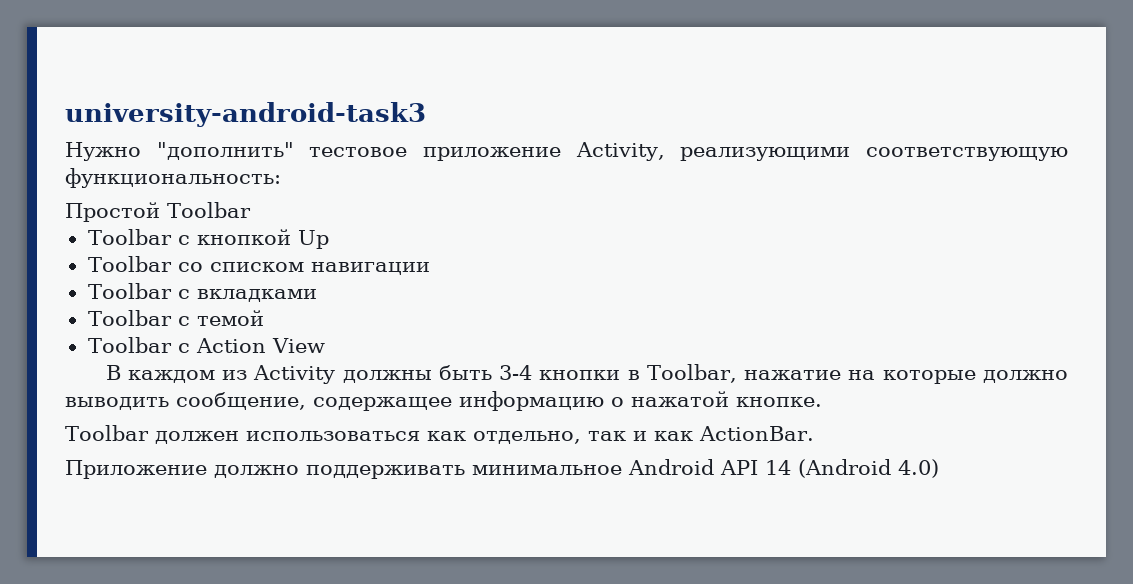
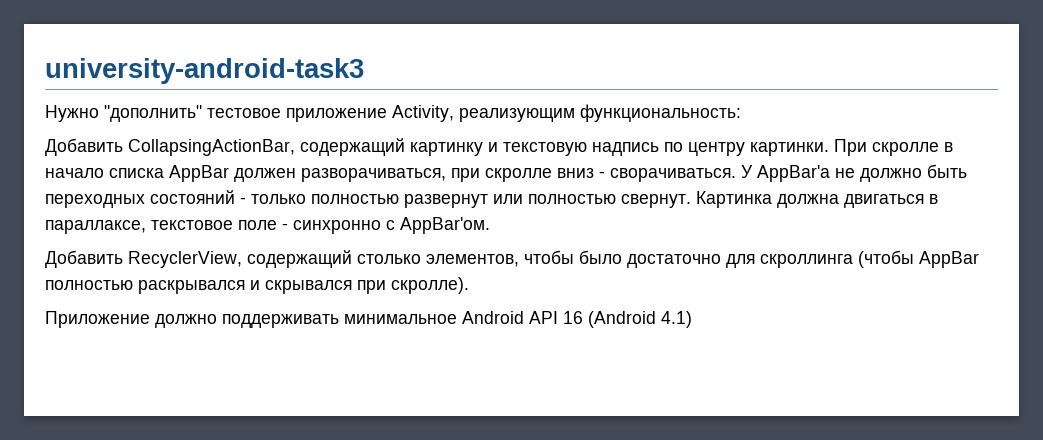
[680,147,1068,161] реализующими соответствующую -> [459,108,575,122] реализующим
[65,202,251,222] [87,229,329,249] [87,256,430,275] [87,283,317,302] [87,310,264,326] [87,337,325,353] [105,364,1068,384] [65,391,822,411] [65,425,814,444] Простой Toolbar // Toolbar с кнопкой Up // Toolbar со списком навигации // Toolbar с вкладками // Toolbar с темой // Toolbar с Action View // В каждом из Activity должны быть 3-4 кнопки в Toolbar, нажатие на которые должно выводить сообщение, содержащее информацию о нажатой кнопке. // Toolbar должен использоваться как отдельно, так и как ActionBar. -> [45,138,953,156] [45,164,967,182] [45,190,938,208] [45,217,490,234] [45,250,979,268] [45,277,469,294] Добавить CollapsingActionBar, содержащий картинку и текстовую надпись по центру картинки. При скролле в начало списка AppBar должен разворачиваться, при скролле вниз - сворачиваться. У AppBar'a не должно быть переходных состояний - только полностью развернут или полностью свернут. Картинка должна двигаться в параллаксе, текстовое поле - синхронно с AppBar'ом. // Добавить RecyclerView, содержащий столько элементов, чтобы было достаточно для скроллинга (чтобы AppBar полностью раскрывался и скрывался при скролле).
[765,459,939,478] 14 (Android 4.0) -> [563,311,692,328] 16 (Android 4.1)

